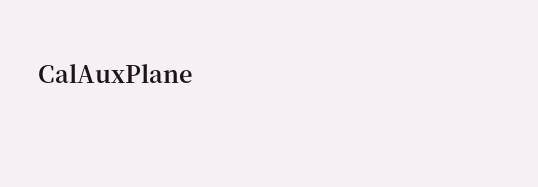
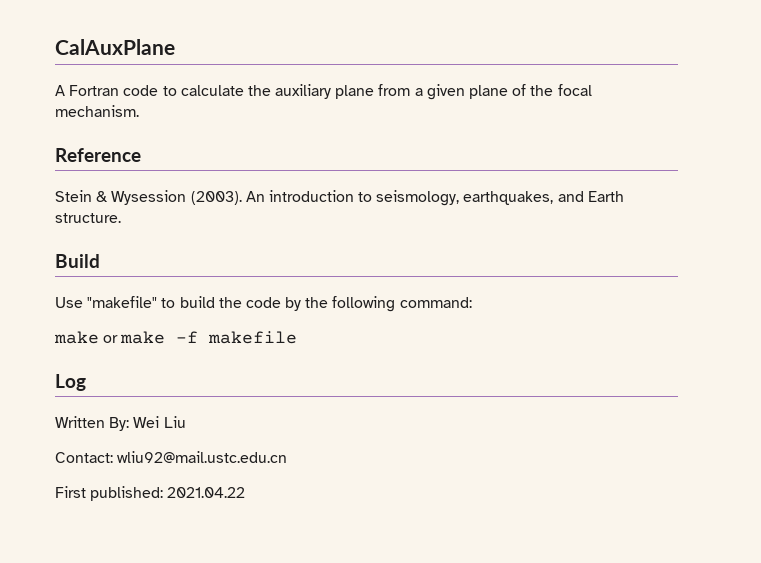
(192, 73) none -> [55,84,592,100] [55,105,139,117] [55,148,141,162] [55,190,624,206] [55,213,121,223] [55,254,100,268] [55,296,472,312] [54,331,298,344] [55,374,86,391] [55,416,186,431] [55,451,288,463] [55,486,246,501] // A Fortran code to calculate the auxiliary plane from a given plane of the focal mechanism. // Reference // Stein & Wysession (2003). An introduction to seismology, earthquakes, and Earth structure. // Build // Use "makefile" to build the code by the following command: // make or make -f makefile // Log // Written By: Wei Liu // Contact: wliu92@mail.ustc.edu.cn // First published: 2021.04.22

